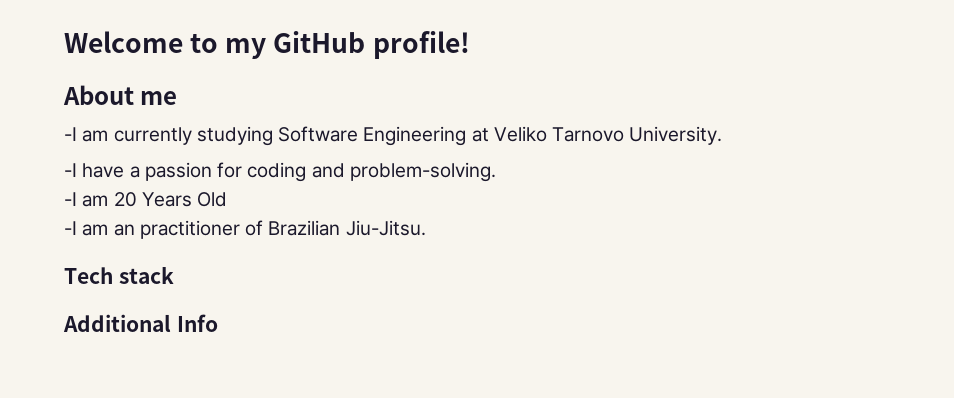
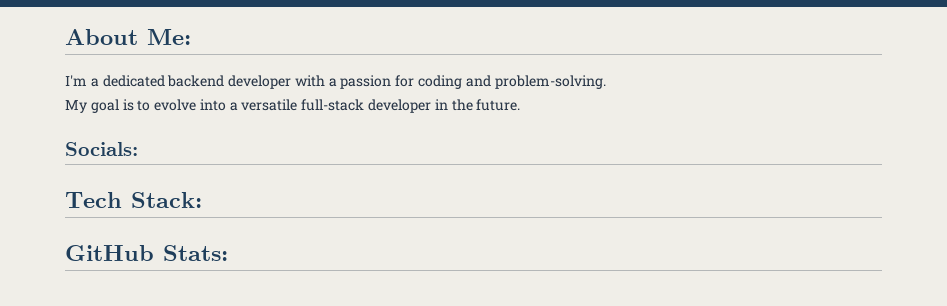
[64,31,470,59] [63,85,178,105] [64,126,723,146] [64,163,125,178] Welcome to my GitHub profile! // About me // -I am currently studying Software Engineering at Veliko Tarnovo University. // -I have -> [65,29,191,45] [65,75,325,89] About Me: // I'm a dedicated backend developer with
[64,192,228,207] [64,220,426,239] [64,267,174,284] [63,314,218,332] -I am 20 Years Old // -I am an practitioner of Brazilian Jiu-Jitsu. // Tech stack // Additional Info -> [65,99,521,113] [65,142,138,156] [65,192,202,208] [65,245,228,261] My goal is to evolve into a versatile full-stack developer in the future. // Socials: // Tech Stack: // GitHub Stats:

